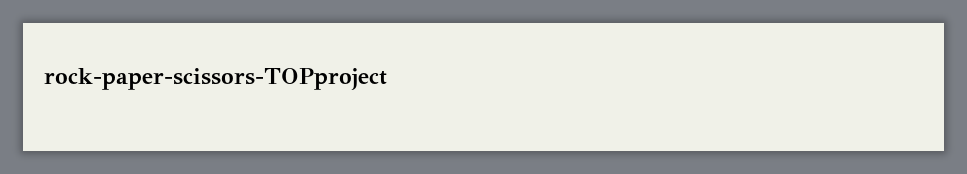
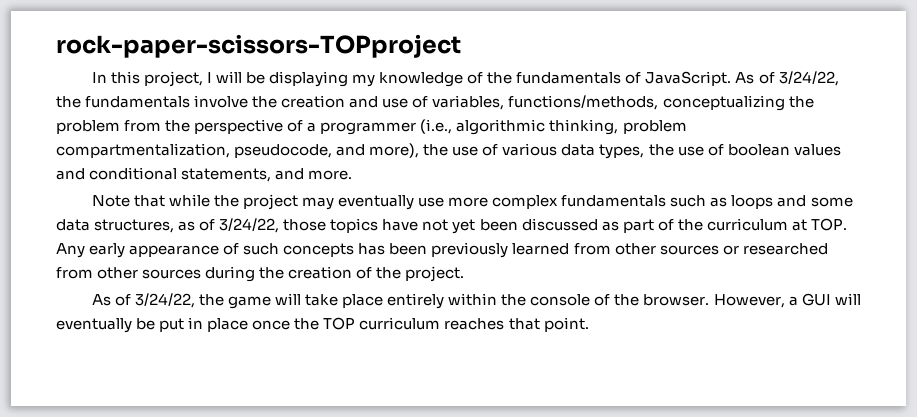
(387, 79) none -> [91,71,839,87] [56,95,814,111] [56,119,687,135] [56,143,841,159] [56,167,353,182] [91,194,853,210] [56,218,847,234] [56,242,828,258] [56,266,465,282] [91,293,861,309] [56,317,589,333] // In this project, I will be displaying my knowledge of the fundamentals of JavaScript. As of 3/24/22, the fundamentals involve the creation and use of variables, functions/methods, conceptualizing the problem from the perspective of a programmer (i.e., algorithmic thinking, problem compartmentalization, pseudocode, and more), the use of various data types, the use of boolean values and conditional statements, and more. // Note that while the project may eventually use more complex fundamentals such as loops and some data structures, as of 3/24/22, those topics have not yet been discussed as part of the curriculum at TOP. Any early appearance of such concepts has been previously learned from other sources or researched from other sources during the creation of the project. // As of 3/24/22, the game will take place entirely within the console of the browser. However, a GUI will eventually be put in place once the TOP curriculum reaches that point.

